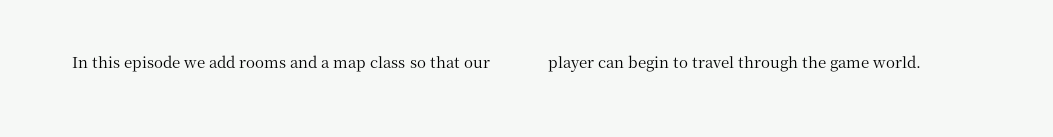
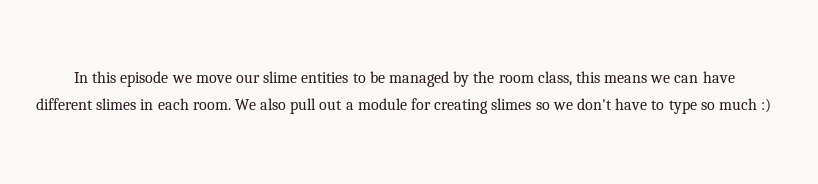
[209,55,922,72] add rooms and a map class so that our player can begin to travel through the game world. -> [195,71,735,87] [36,98,772,114] move our slime entities to be managed by the room class, this means we can have different slimes in each room. We also pull out a module for creating slimes so we don't have to type so much :)

